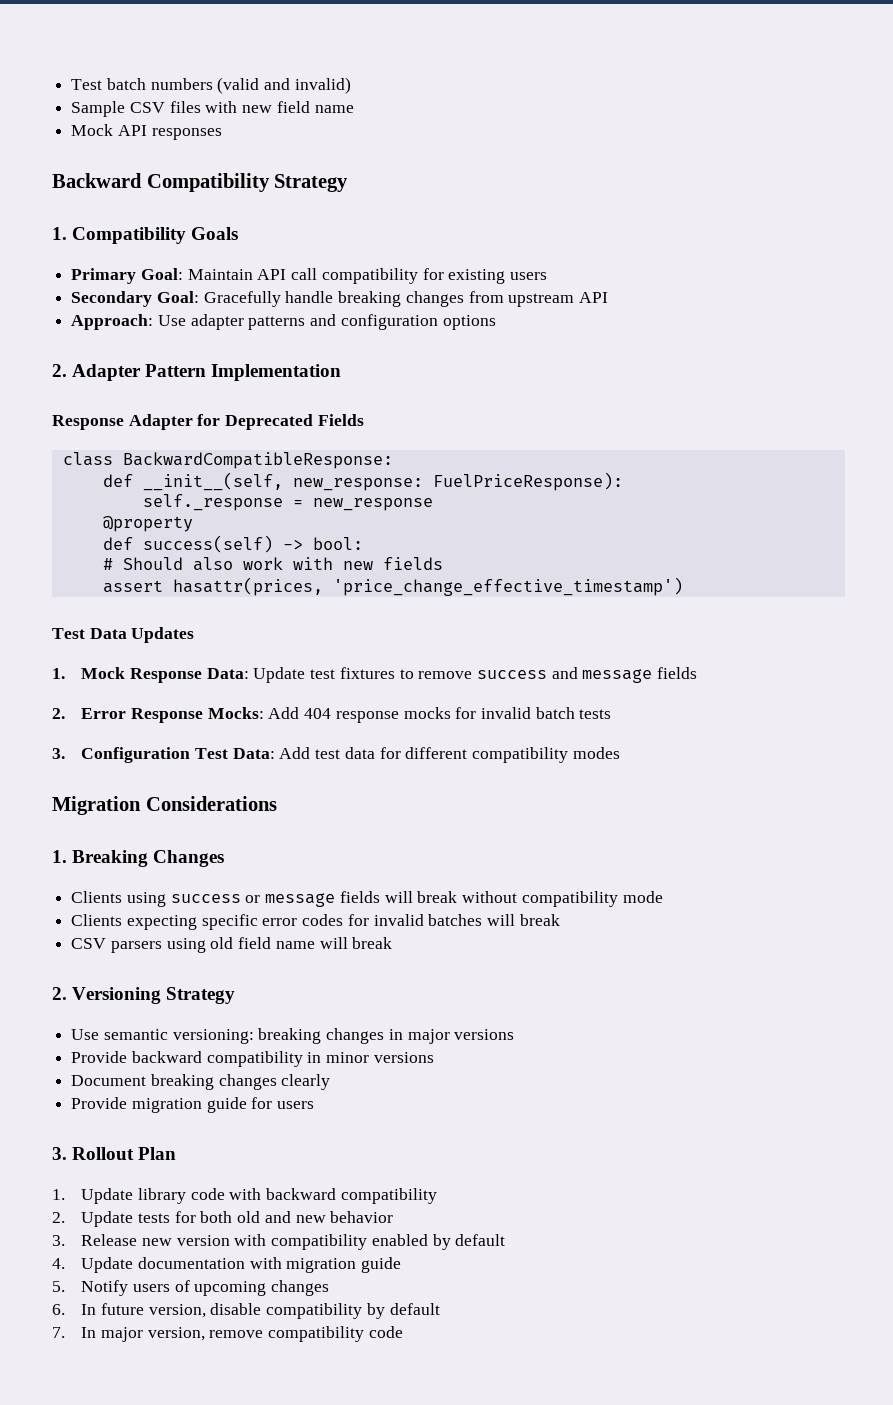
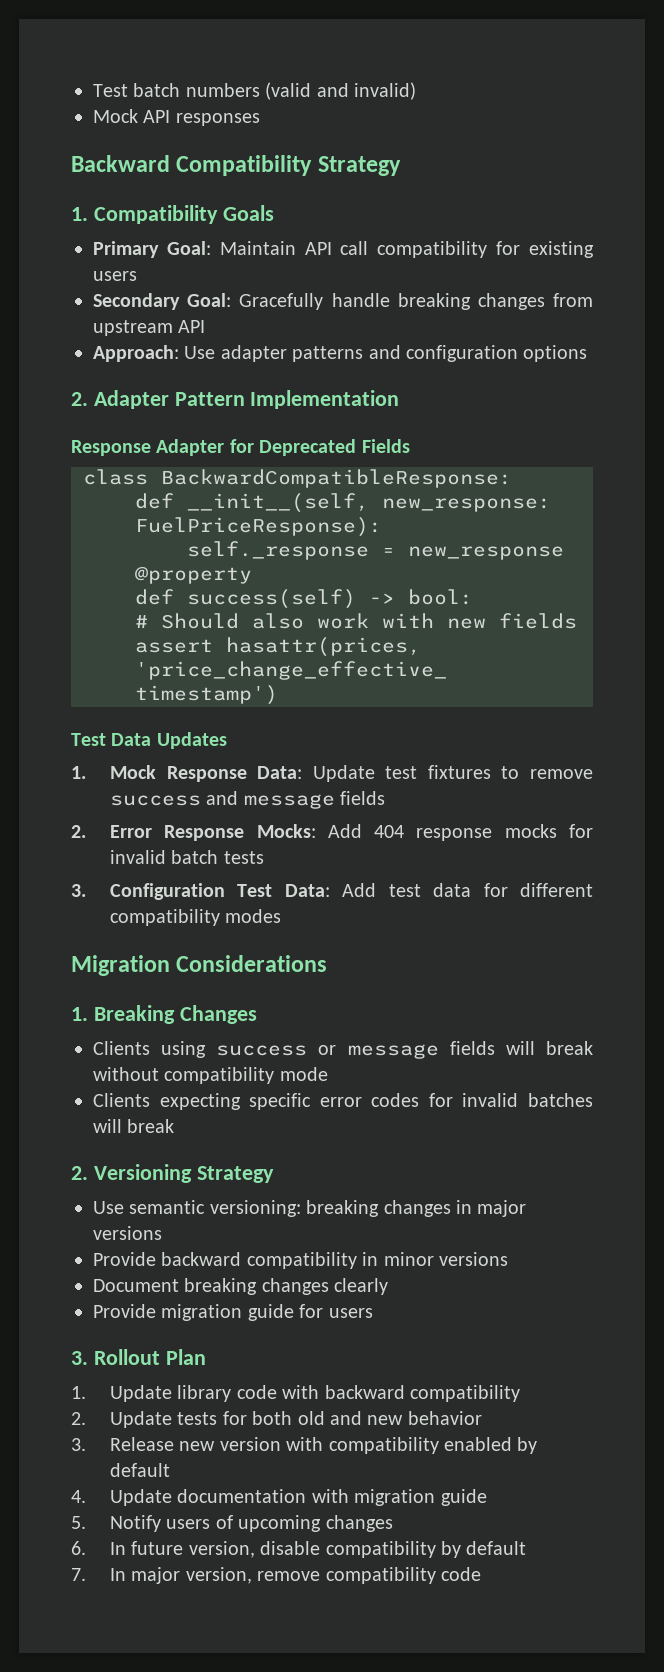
[71,101,354,117] // Sample CSV files with new field name -> (416, 91) none
[71,937,393,953] // CSV parsers using old field name will break -> (175, 1126) none

